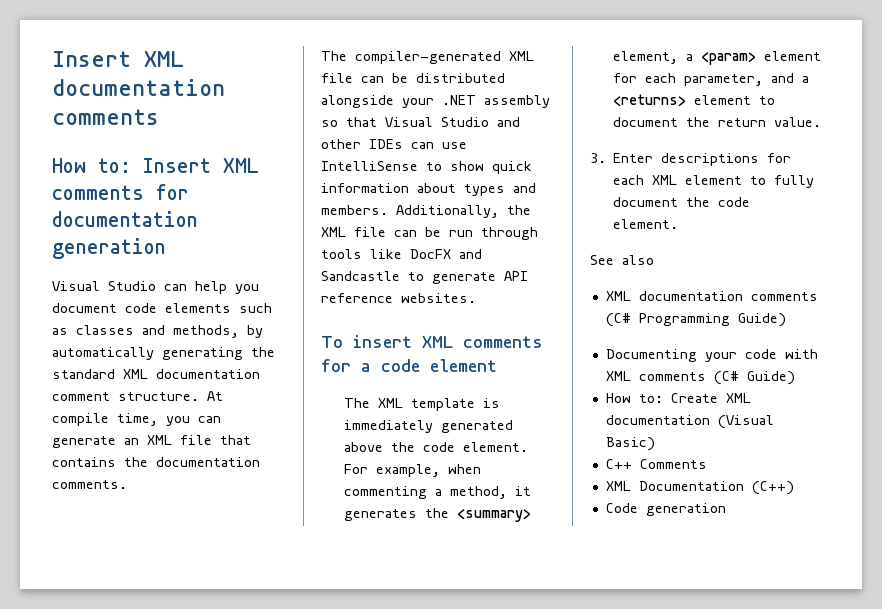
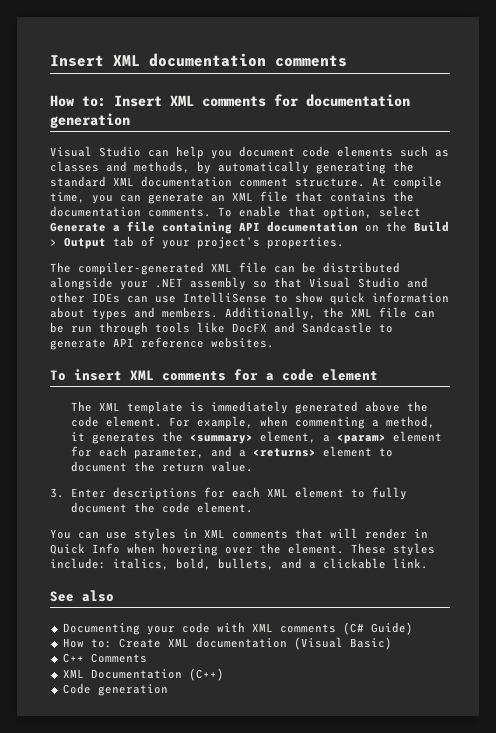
(127, 484) none -> [218,206,421,219] [50,221,449,234] [50,236,344,249] To enable that option, select Generate a file containing API documentation on the Build > Output tab of your project's properties.
[590,255,654,265] [605,291,818,301] [605,313,786,327] See also // XML documentation comments (C# Programming Guide) -> [50,528,428,541] [50,543,435,556] [50,558,428,570] [50,590,114,602] You can use styles in XML comments that will render in Quick Info when hovering over the element. These styles include: italics, bold, bullets, and a clickable link. // See also

